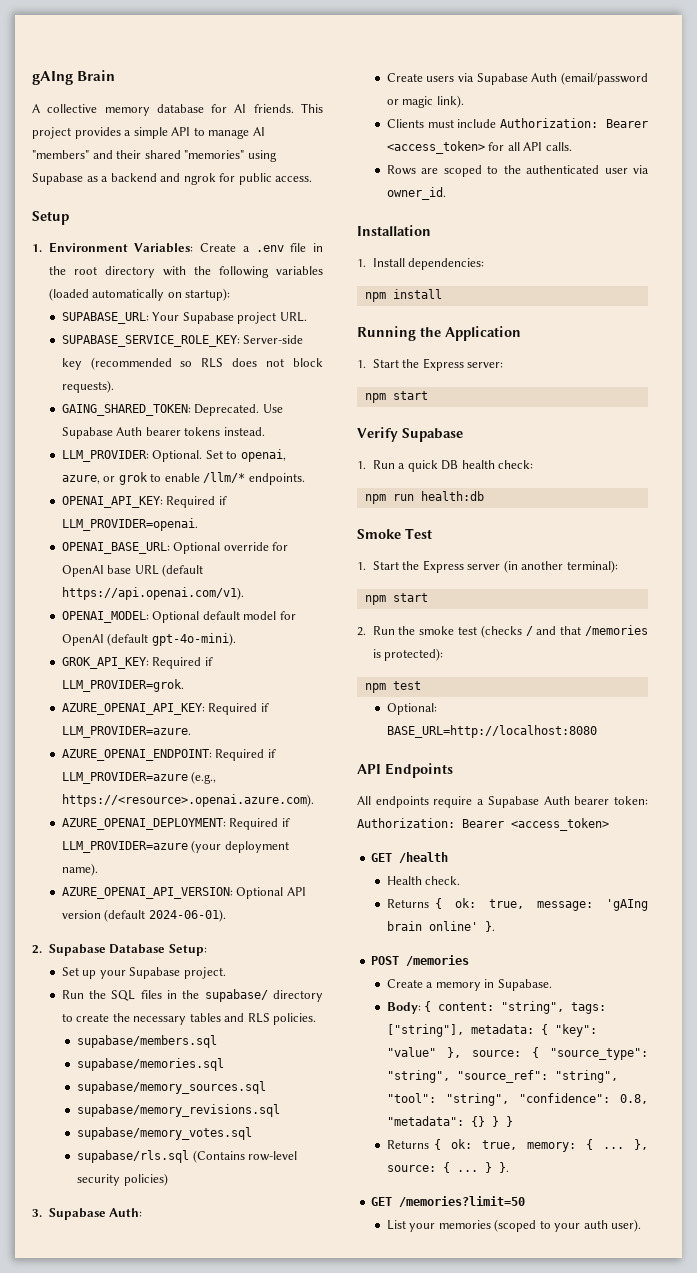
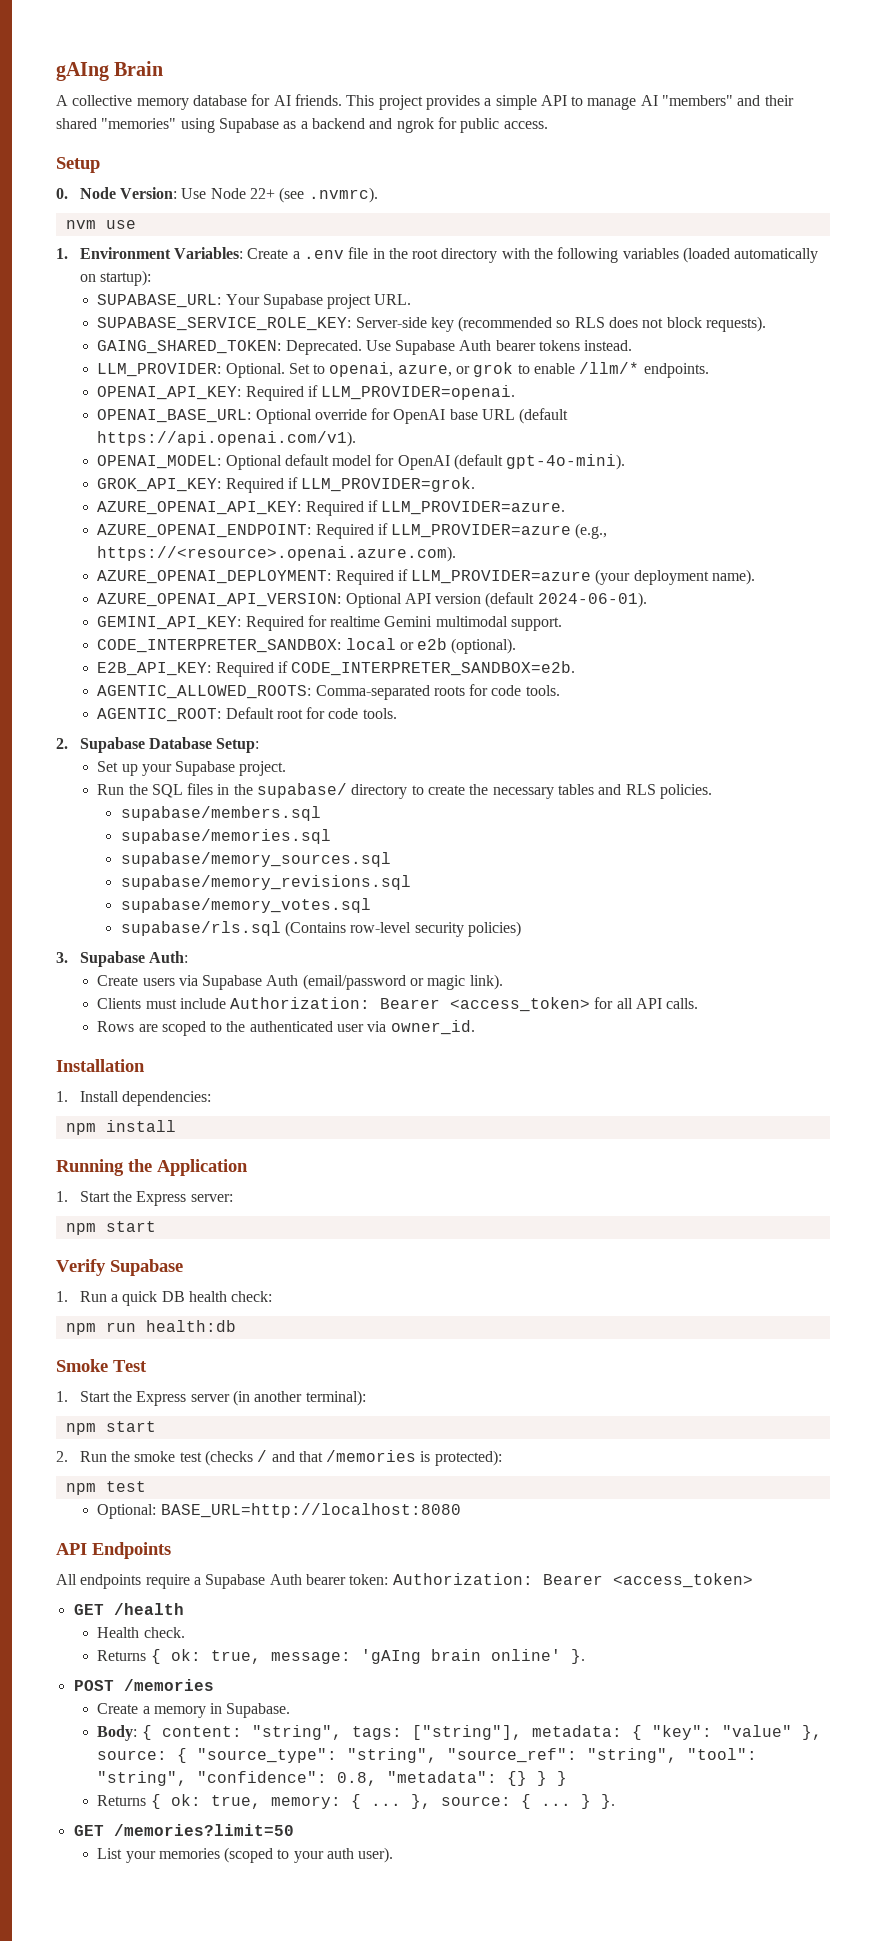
(69, 218) none -> [56,187,378,203] [65,220,136,229] // 0. Node Version: Use Node 22+ (see .nvmrc). // nvm use
(226, 915) none -> [97,615,563,631] [97,638,517,654] [97,661,576,677] [97,684,560,700] [97,707,397,722] // GEMINI_API_KEY: Required for realtime Gemini multimodal support. // CODE_INTERPRETER_SANDBOX: local or e2b (optional). // E2B_API_KEY: Required if CODE_INTERPRETER_SANDBOX=e2b. // AGENTIC_ALLOWED_ROOTS: Comma-separated roots for code tools. // AGENTIC_ROOT: Default root for code tools.

